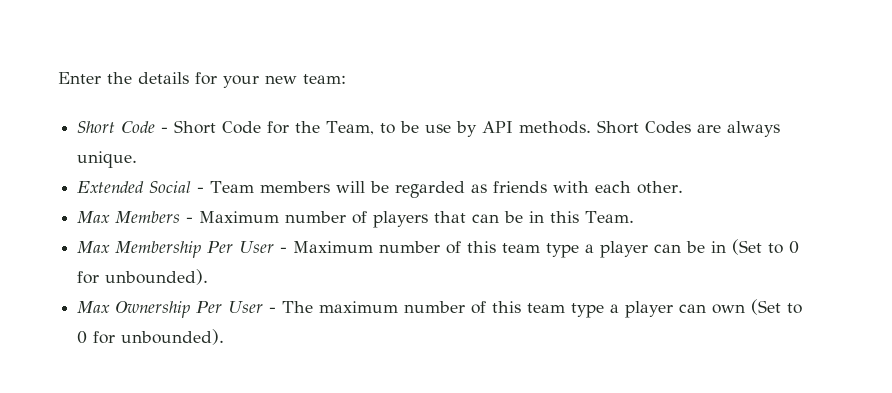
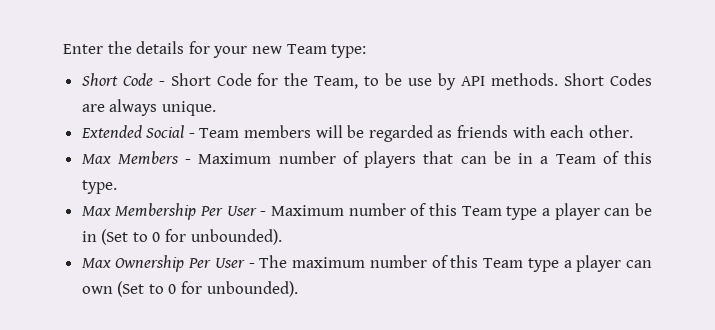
[303,74,346,84] team: -> [286,44,367,58] Team type:
[550,211,635,223] this Team. -> [540,151,652,164] [81,180,117,194] a Team of this type.
[502,243,541,253] team -> [461,206,502,216] Team
[527,303,566,313] team -> [483,258,524,268] Team

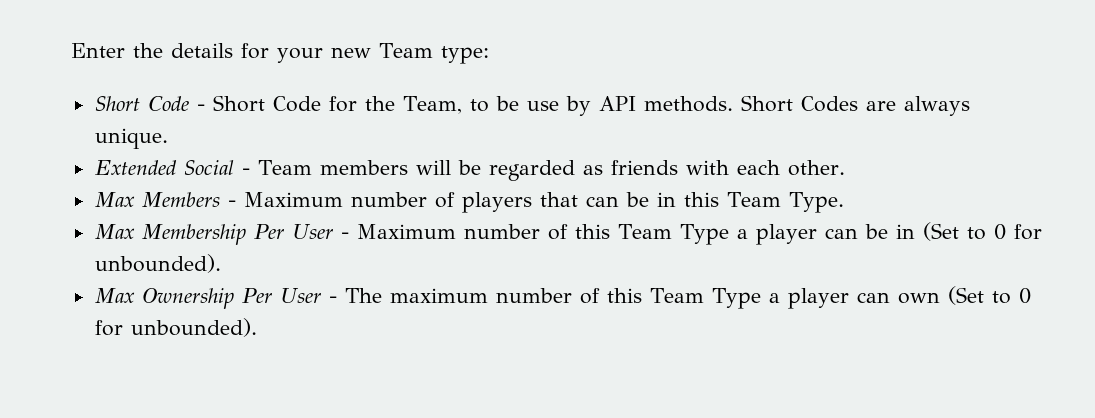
[540,151,652,164] [81,180,117,194] a Team of this type. -> [683,192,844,213] this Team Type.
[506,206,538,220] type -> [679,224,729,245] Type
[527,258,559,272] type -> [711,288,761,309] Type

